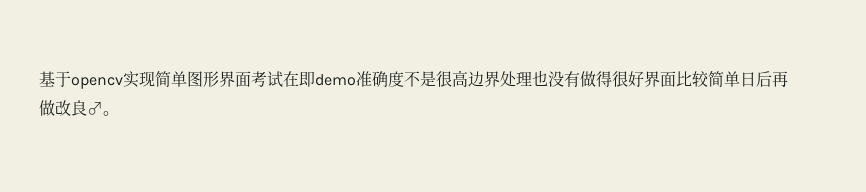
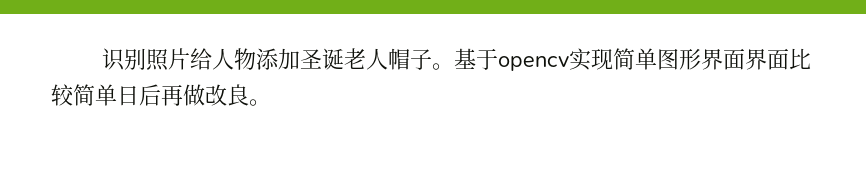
(39, 79) none -> [102,48,455,71] 识别照片给人物添加圣诞老人帽子。
[251,70,644,87] 考试在即demo准确度不是很高边界处理也没有做得很好 -> (746, 59) none
[87,102,103,115] ♂ -> (249, 95) none

